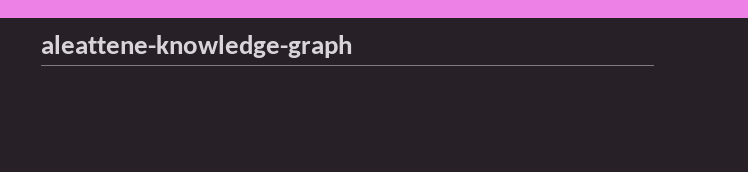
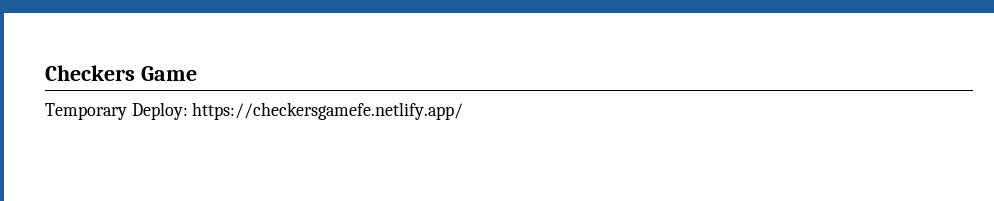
[41,35,352,58] aleattene-knowledge-graph -> [45,65,197,81] [45,102,464,120] Checkers Game // Temporary Deploy: https://checkersgamefe.netlify.app/

